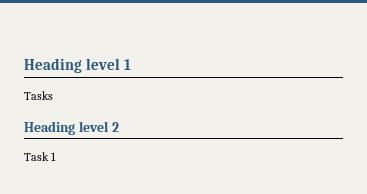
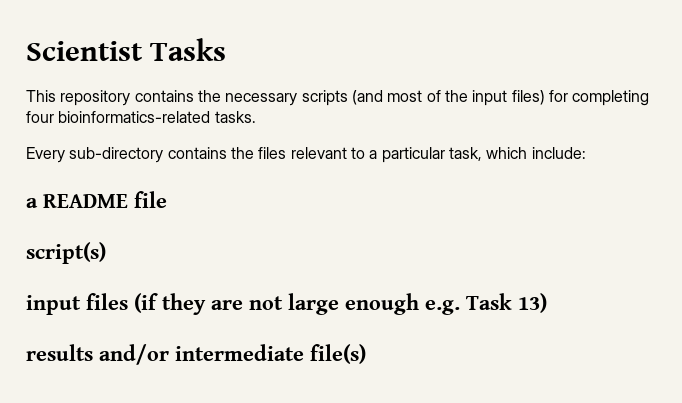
[24,58,132,73] [24,91,53,100] [24,121,119,135] [24,152,57,161] Heading level 1 // Tasks // Heading level 2 // Task 1 -> [26,38,226,61] [26,90,650,106] [26,111,256,123] [26,147,586,163] [26,191,167,208] [26,242,106,264] [26,293,547,315] [26,344,366,365] Scientist Tasks // This repository contains the necessary scripts (and most of the input files) for completing four bioinformatics-related tasks. // Every sub-directory contains the files relevant to a particular task, which include: // a README file // script(s) // input files (if they are not large enough e.g. Task 13) // results and/or intermediate file(s)

